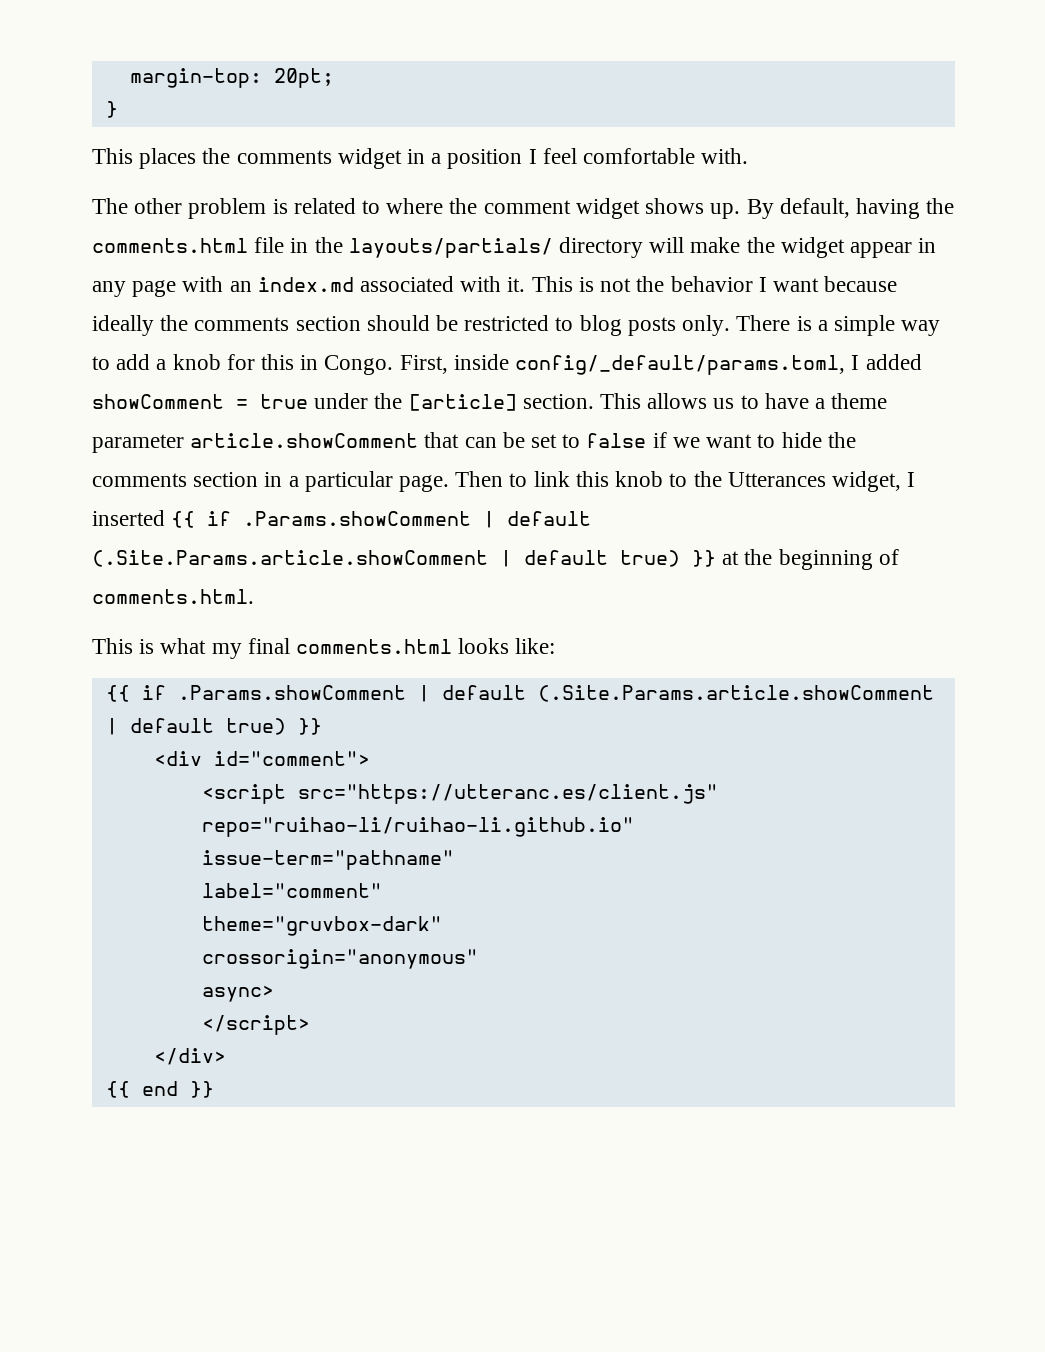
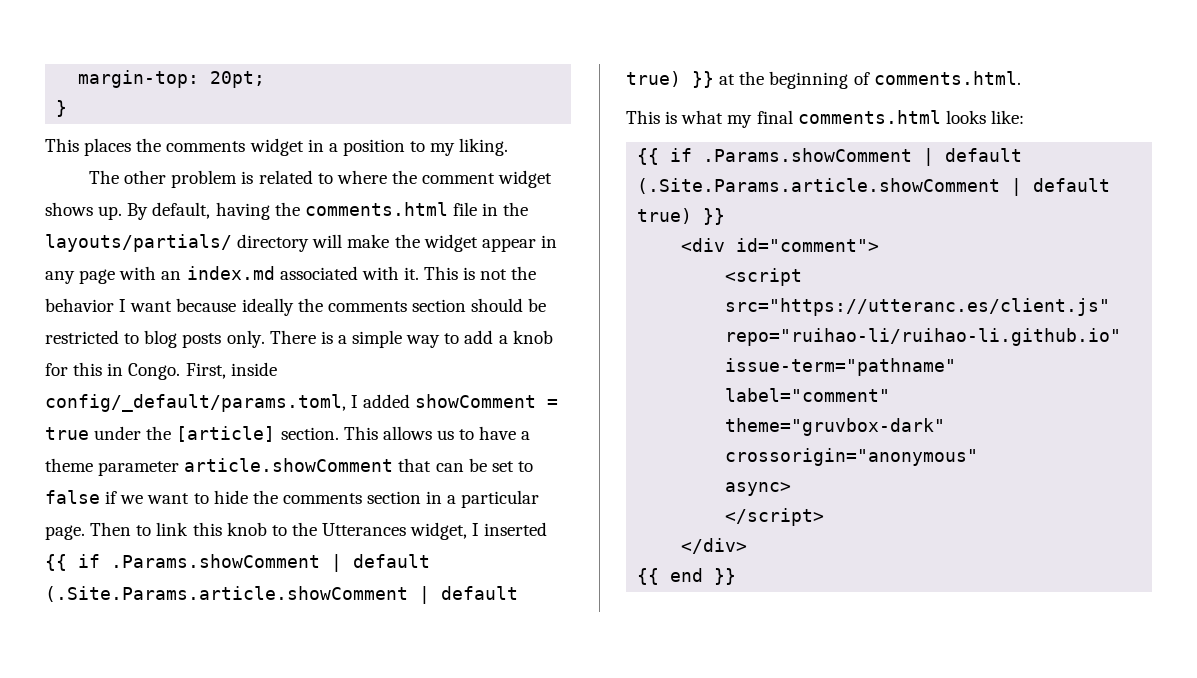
[528,148,749,164] I feel comfortable with. -> [410,138,509,156] to my liking.

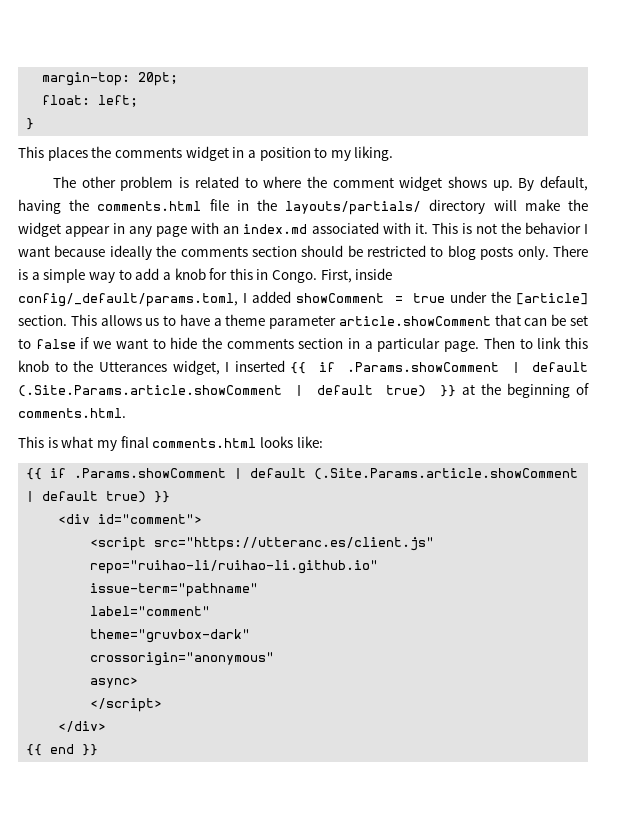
(266, 79) none -> [42,95,139,107] // float: left;

